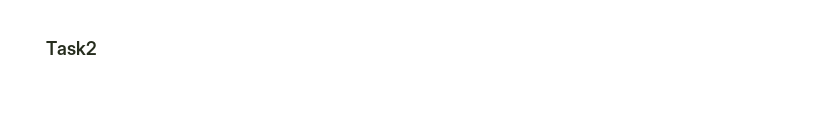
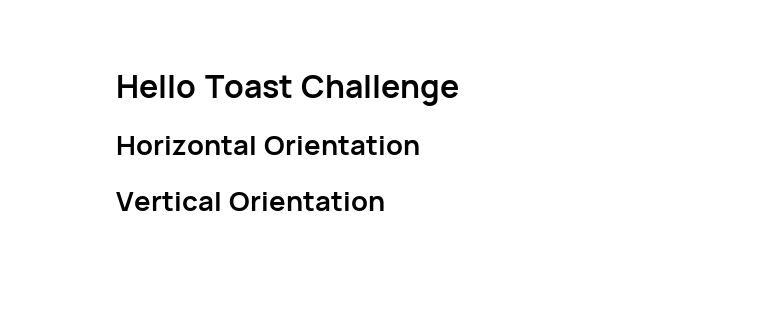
[46,41,97,55] Task2 -> [116,75,460,106] [116,136,421,155] [116,192,386,211] Hello Toast Challenge // Horizontal Orientation // Vertical Orientation

